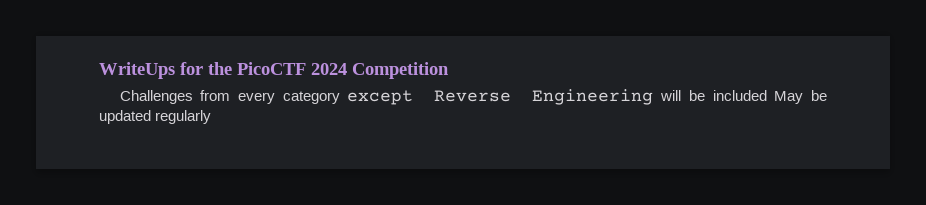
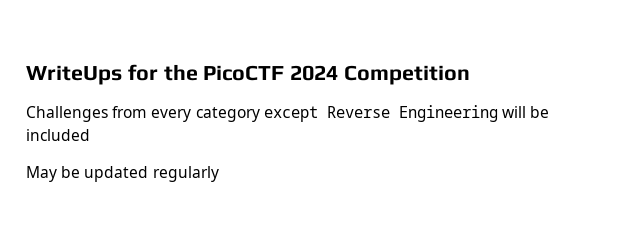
(767, 95) none -> (90, 135) //

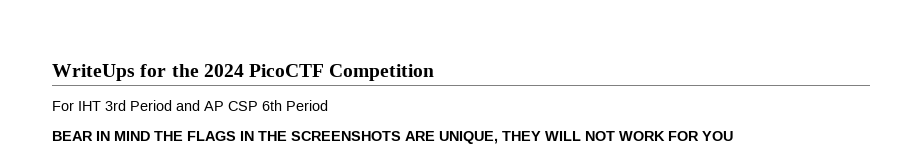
[203,65,339,81] PicoCTF 2024 -> [203,64,325,77] 2024 PicoCTF
[26,105,550,122] [26,129,90,141] [26,166,219,182] Challenges from every category except Reverse Engineering will be included // May be updated regularly -> [52,100,328,111] [52,131,733,144] For IHT 3rd Period and AP CSP 6th Period // BEAR IN MIND THE FLAGS IN THE SCREENSHOTS ARE UNIQUE, THEY WILL NOT WORK FOR YOU

